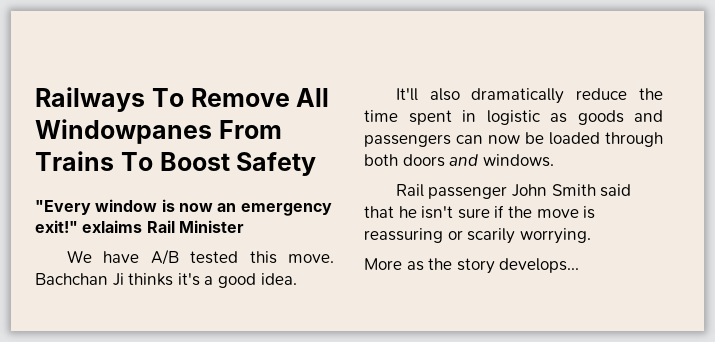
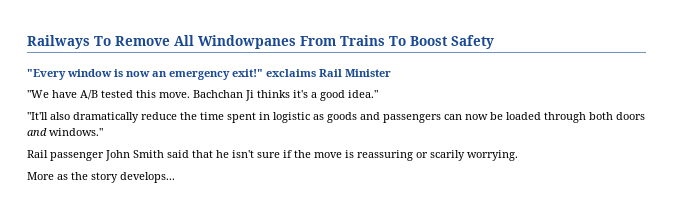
[82,220,143,233] exlaims -> [266,69,316,77] exclaims
[66,250,92,263] We -> [27,90,49,98] "We
[260,273,297,285] [395,88,418,101] idea. // It'll -> [348,90,378,98] [27,112,48,120] idea." // "It'll
[482,154,554,167] windows. -> [49,128,103,136] windows."

